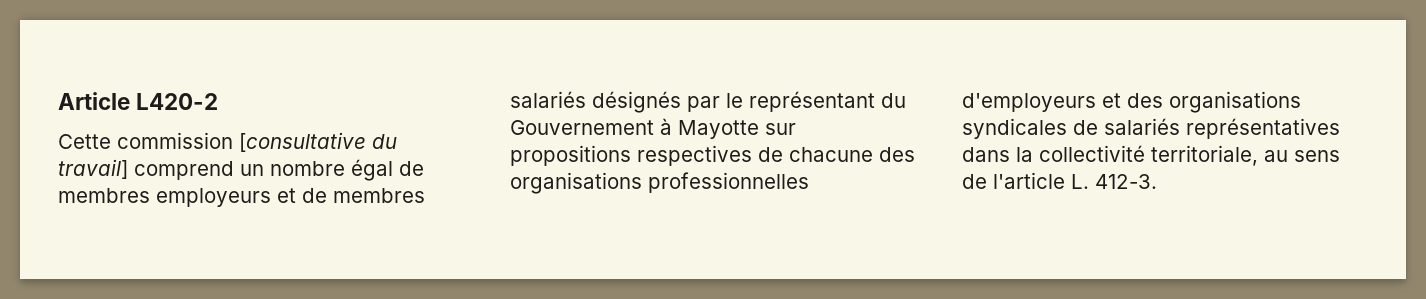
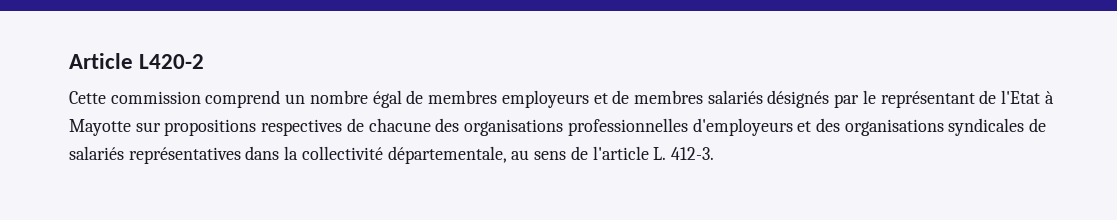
[239,132,397,152] [58,159,128,179] [consultative du travail] -> (201, 97) none
[881,93,906,108] [510,120,654,135] du Gouvernement -> [979,90,1041,104] de l'Etat
[1151,145,1258,166] territoriale, -> [387,146,507,164] départementale,

